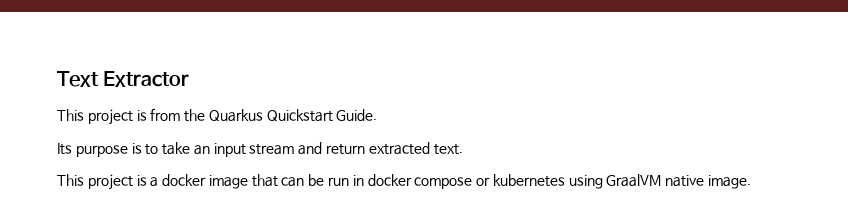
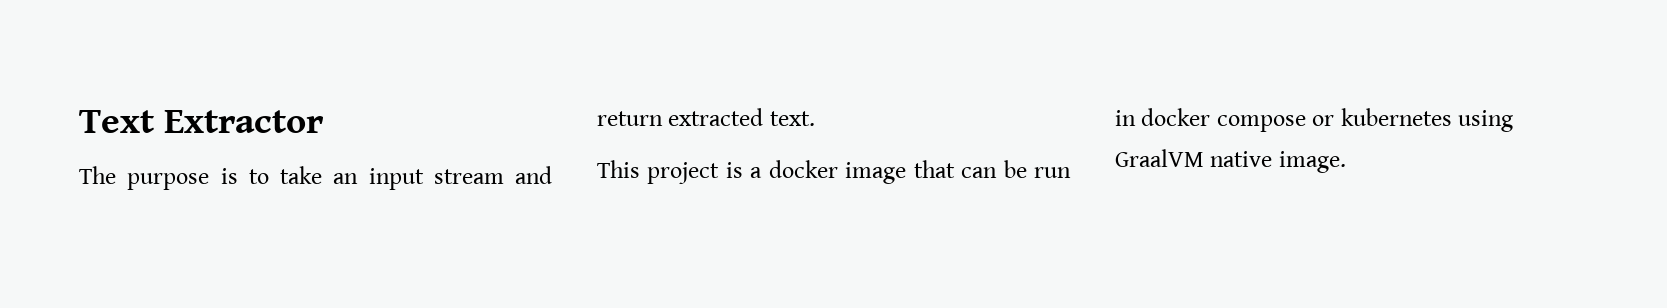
[57,108,378,125] [57,143,72,155] This project is from the Quarkus Quickstart Guide. // Its -> [79,166,116,184] The

